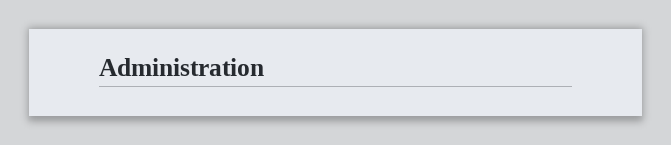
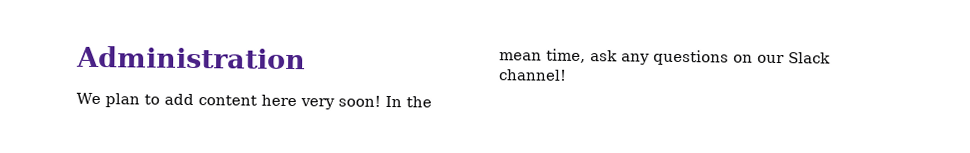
(264, 67) none -> [76,92,432,110] [499,48,831,66] [498,69,567,81] // We plan to add content here very soon! In the mean time, ask any questions on our Slack channel!

